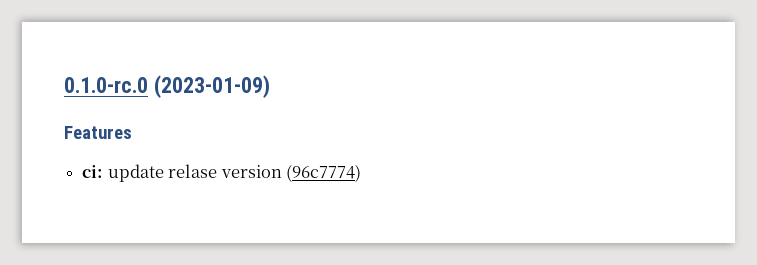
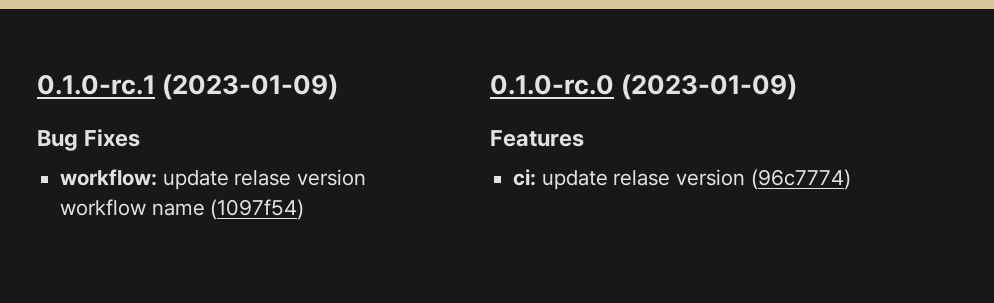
(64, 85) none -> [37,74,339,100] [37,129,141,151] [60,169,367,190] [60,199,305,220] 0.1.0-rc.1 (2023-01-09) // Bug Fixes // workflow: update relase version workflow name (1097f54) //

